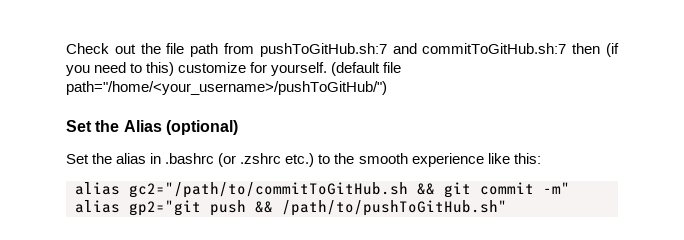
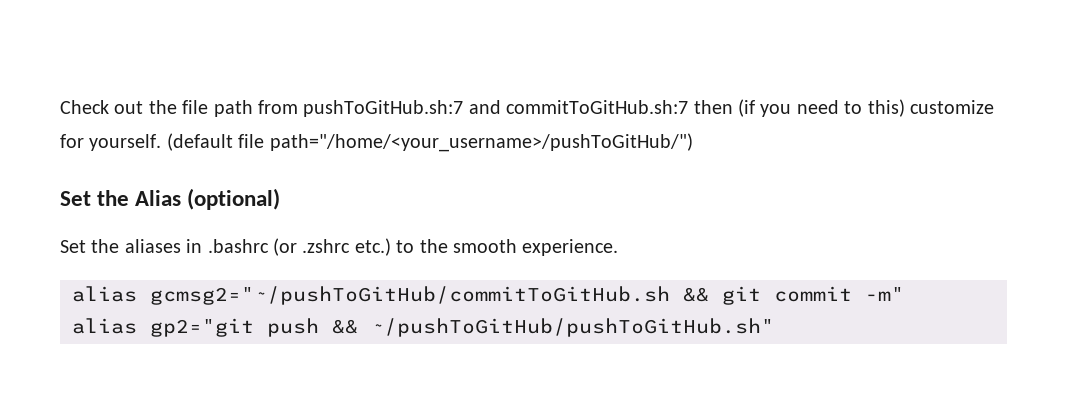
[116,153,147,164] alias -> [124,239,181,253] aliases
[411,153,541,167] [75,182,408,198] experience like this: // alias gc2="/path/to/commitToGitHub.sh -> [522,239,619,256] [72,286,670,305] experience. // alias gcmsg2="~/pushToGitHub/commitToGitHub.sh
[282,200,507,216] /path/to/pushToGitHub.sh" -> [371,318,774,337] ~/pushToGitHub/pushToGitHub.sh"

